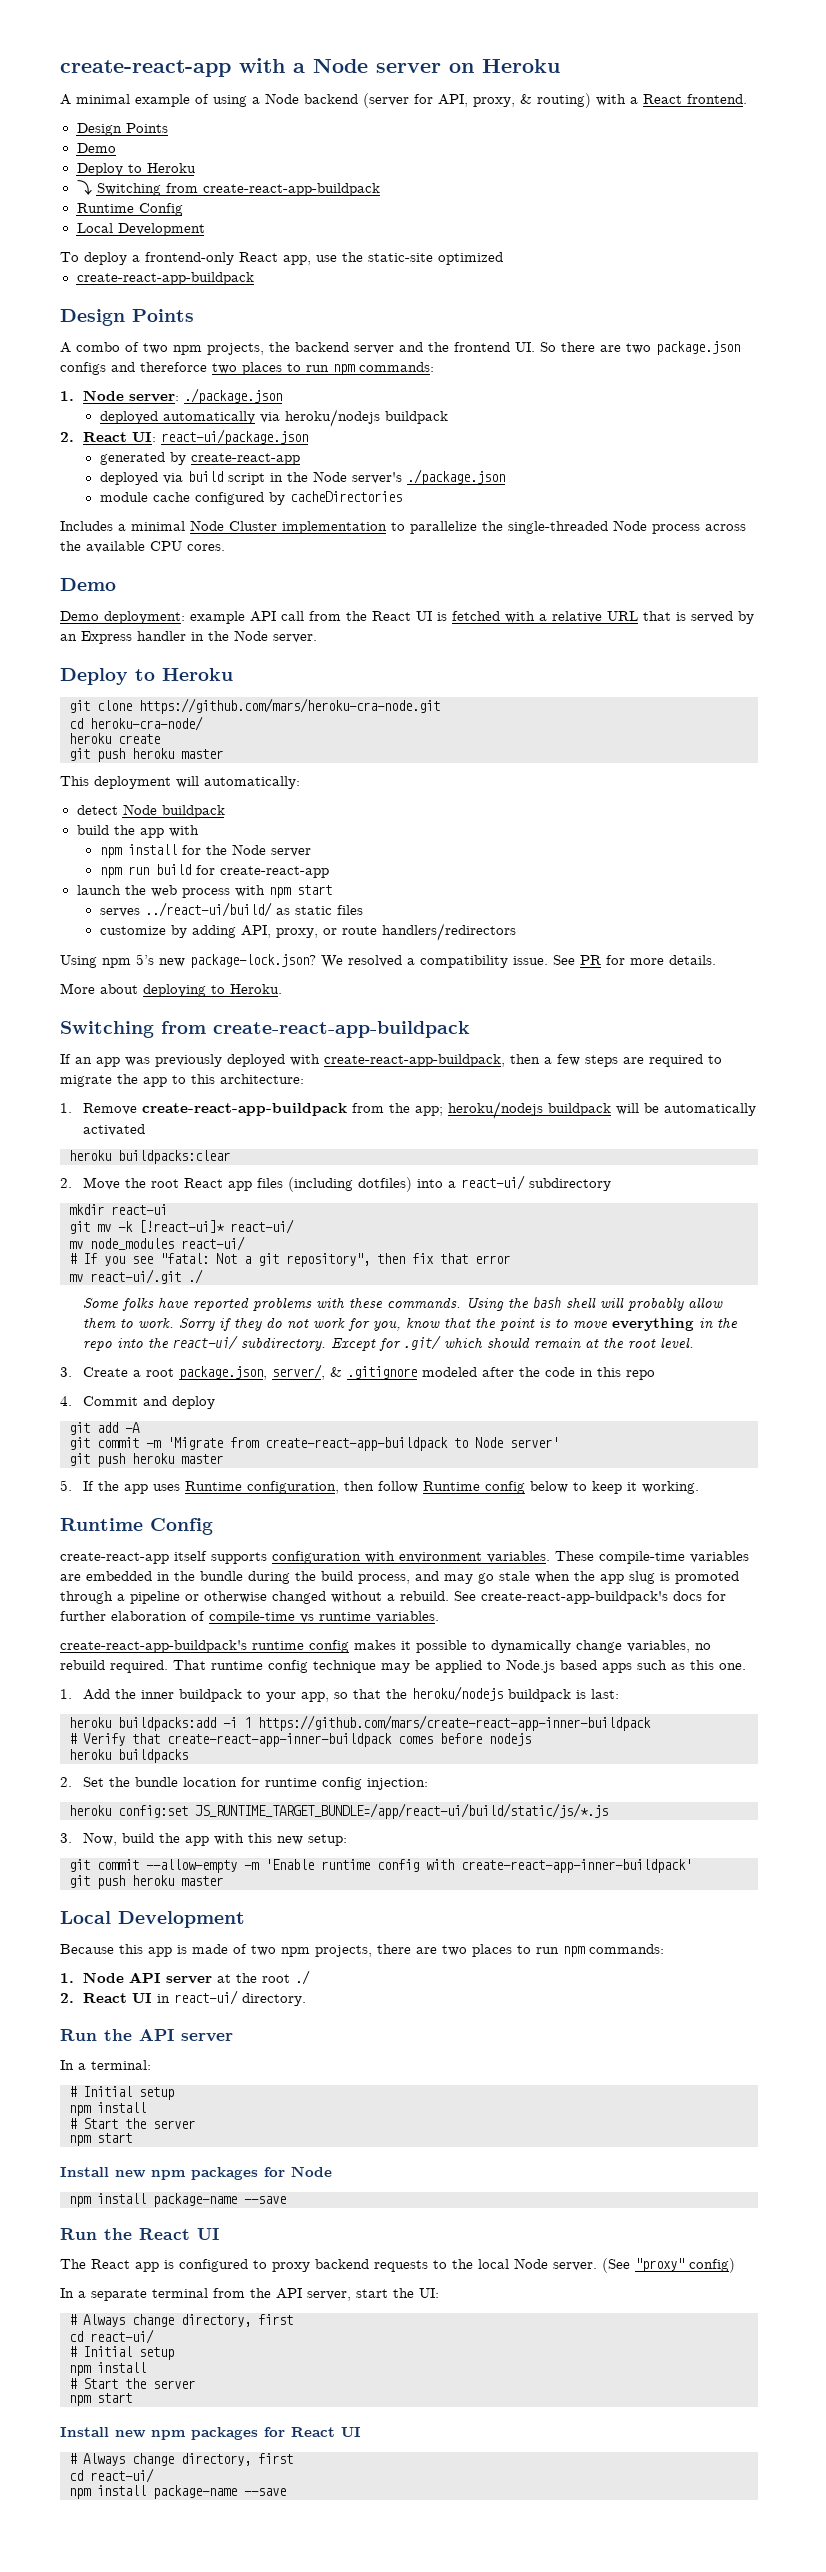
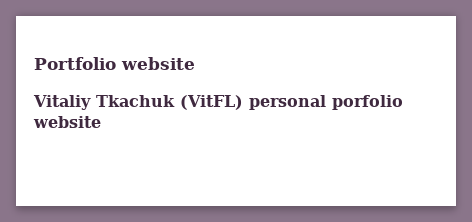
[60,58,560,77] [60,93,747,108] [76,123,168,136] [76,143,116,153] [76,163,196,176] [76,180,380,196] [76,203,183,216] [76,223,205,236] [60,252,503,265] [76,272,254,285] [60,309,194,326] [60,341,740,355] [60,362,434,375] [60,388,283,404] [99,409,448,427] [60,429,309,445] [99,452,300,465] [99,469,505,485] [99,491,402,505] [60,520,746,534] [60,541,225,553] [60,578,116,591] [60,611,754,624] [60,630,317,644] [60,668,233,685] [69,698,440,714] [69,716,203,731] [69,733,160,744] [69,748,223,762] [60,776,300,789] [76,804,225,818] [76,825,199,838] [99,844,311,858] [99,864,329,878] [76,885,332,898] [99,902,363,917] [99,923,516,941] [60,954,716,968] [60,983,282,997] [60,1021,470,1038] [60,1054,722,1067] [60,1074,304,1087] [60,1101,757,1119] [83,1124,146,1136] [69,1150,230,1164] [60,1175,612,1192] [69,1204,167,1215] [69,1219,294,1234] [69,1236,245,1251] [69,1253,510,1267] [69,1269,203,1284] [83,1297,724,1311] [83,1317,739,1331] [83,1335,695,1351] [60,1364,656,1380] [60,1396,216,1409] [69,1422,140,1435] [69,1437,559,1451] [69,1453,223,1467] [60,1480,700,1494] [60,1518,213,1535] [60,1551,749,1564] [60,1571,739,1584] [60,1591,726,1604] [60,1611,439,1624] [60,1640,711,1653] [60,1659,746,1673] [60,1686,620,1702] [69,1715,651,1731] [69,1733,531,1747] [69,1749,188,1763] [60,1777,429,1790] [69,1803,608,1819] [60,1832,348,1846] [69,1859,692,1873] [69,1875,223,1889] [60,1911,245,1928] [60,1944,664,1957] [60,1970,311,1985] [60,1990,307,2006] [60,2029,233,2042] [60,2060,151,2070] [69,2086,174,2100] [69,2102,146,2116] [69,2118,195,2129] [69,2133,132,2146] [60,2166,332,2180] [69,2193,286,2207] [60,2228,219,2240] [60,2258,735,2273] [60,2288,439,2301] [69,2314,293,2327] [69,2329,154,2344] [69,2346,174,2360] [69,2362,146,2376] [69,2378,195,2389] [69,2393,132,2406] [60,2427,361,2440] [69,2453,293,2466] [69,2468,154,2483] [69,2485,286,2499] create-react-app with a Node server on Heroku // A minimal example of using a Node backend (server for API, proxy, & routing) with a React frontend. // Design Points // Demo // Deploy to Heroku // ⤵ Switching from create-react-app-buildpack // Runtime Config // Local Development // To deploy a frontend-only React app, use the static-site optimized // create-react-app-buildpack // Design Points // A combo of two npm projects, the backend server and the frontend UI. So there are two package.json configs and thereforce two places to run npm commands: // 1. Node server: ./package.json // deployed automatically via heroku/nodejs buildpack // 2. React UI: react-ui/package.json // generated by create-react-app // deployed via build script in the Node server's ./package.json // module cache configured by cacheDirectories // Includes a minimal Node Cluster implementation to parallelize the single-threaded Node process across the available CPU cores. // Demo // Demo deployment: example API call from the React UI is fetched with a relative URL that is served by an Express handler in the Node server. // Deploy to Heroku // git clone https://github.com/mars/heroku-cra-node.git // cd heroku-cra-node/ // heroku create // git push heroku master // This deployment will automatically: // detect Node buildpack // build the app with // npm install for the Node server // npm run build for create-react-app // launch the web process with npm start // serves ../react-ui/build/ as static files // customize by adding API, proxy, or route handlers/redirectors // Using npm 5’s new package-lock.json? We resolved a compatibility issue. See PR for more details. // More about deploying to Heroku. // Switching from create-react-app-buildpack // If an app was previously deployed with create-react-app-buildpack, then a few steps are required to migrate the app to this architecture: // 1. Remove create-react-app-buildpack from the app; heroku/nodejs buildpack will be automatically activated // heroku buildpacks:clear // 2. Move the root React app files (including dotfiles) into a react-ui/ subdirectory // mkdir react-ui // git mv -k [!react-ui]* react-ui/ // mv node_modules react-ui/ // # If you see "fatal: Not a git repository", then fix that error // mv react-ui/.git ./ // Some folks have reported problems with these commands. Using the bash shell will probably allow them to work. Sorry if they do not work for you, know that the point is to move everything in the repo into the react-ui/ subdirectory. Except for .git/ which should remain at the root level. // 3. Create a root package.json, server/, & .gitignore modeled after the code in this repo // 4. Commit and deploy // git add -A // git commit -m 'Migrate from create-react-app-buildpack to Node server' // git push heroku master // 5. If the app uses Runtime configuration, then follow Runtime config below to keep it working. // Runtime Config // create-react-app itself supports configuration with environment variables. These compile-time variables are embedded in the bundle during the build process, and may go stale when the app slug is promoted through a pipeline or otherwise changed without a rebuild. See create-react-app-buildpack's docs for further elaboration of compile-time vs runtime variables. // create-react-app-buildpack's runtime config makes it possible to dynamically change variables, no rebuild required. That runtime config technique may be applied to Node.js based apps such as this one. // 1. Add the inner buildpack to your app, so that the heroku/nodejs buildpack is last: // heroku buildpacks:add -i 1 https://github.com/mars/create-react-app-inner-buildpack // # Verify that create-react-app-inner-buildpack comes before nodejs // heroku buildpacks // 2. Set the bundle location for runtime config injection: // heroku config:set JS_RUNTIME_TARGET_BUNDLE=/app/react-ui/build/static/js/*.js // 3. Now, build the app with this new setup: // git commit --allow-empty -m 'Enable runtime config with create-react-app-inner-buildpack' // git push heroku master // Local Development // Because this app is made of two npm projects, there are two places to run npm commands: // 1. Node API server at the root ./ // 2. React UI in react-ui/ directory. // Run the API server // In a terminal: // # Initial setup // npm install // # Start the server // npm start // Install new npm packages for Node // npm install package-name --save // Run the React UI // The React app is configured to proxy backend requests to the local Node server. (See "proxy" config) // In a separate terminal from the API server, start the UI: // # Always change directory, first // cd react-ui/ // # Initial setup // npm install // # Start the server // npm start // Install new npm packages for React UI // # Always change directory, first // cd react-ui/ // npm install package-name --save -> [34,57,195,70] [33,95,403,110] [33,116,101,128] Portfolio website // Vitaliy Tkachuk (VitFL) personal porfolio website

